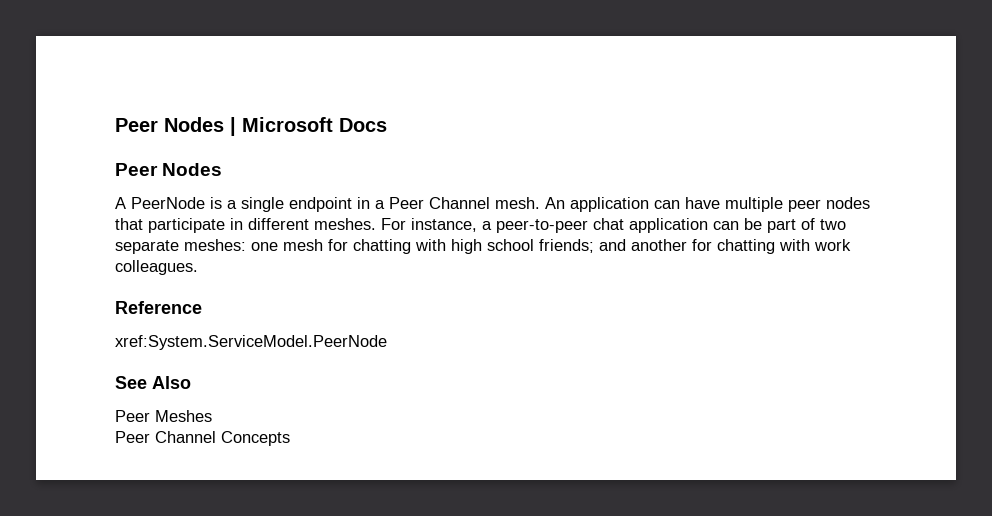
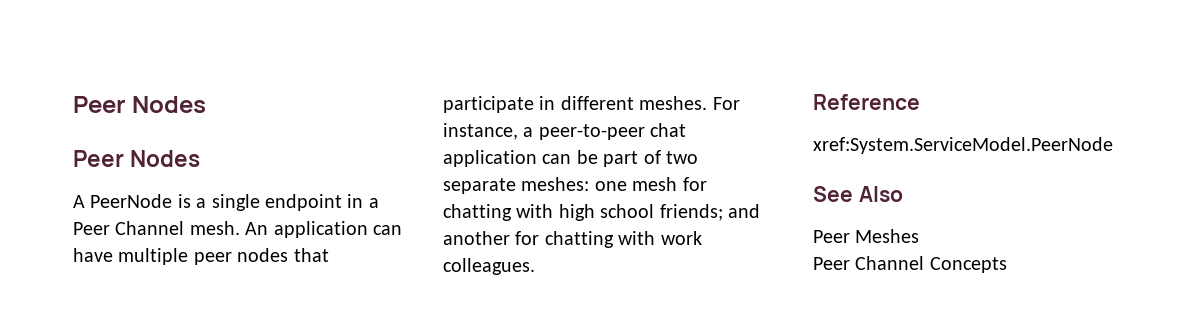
[115,117,387,136] Peer Nodes | Microsoft Docs -> [73,96,207,113] Peer Nodes

